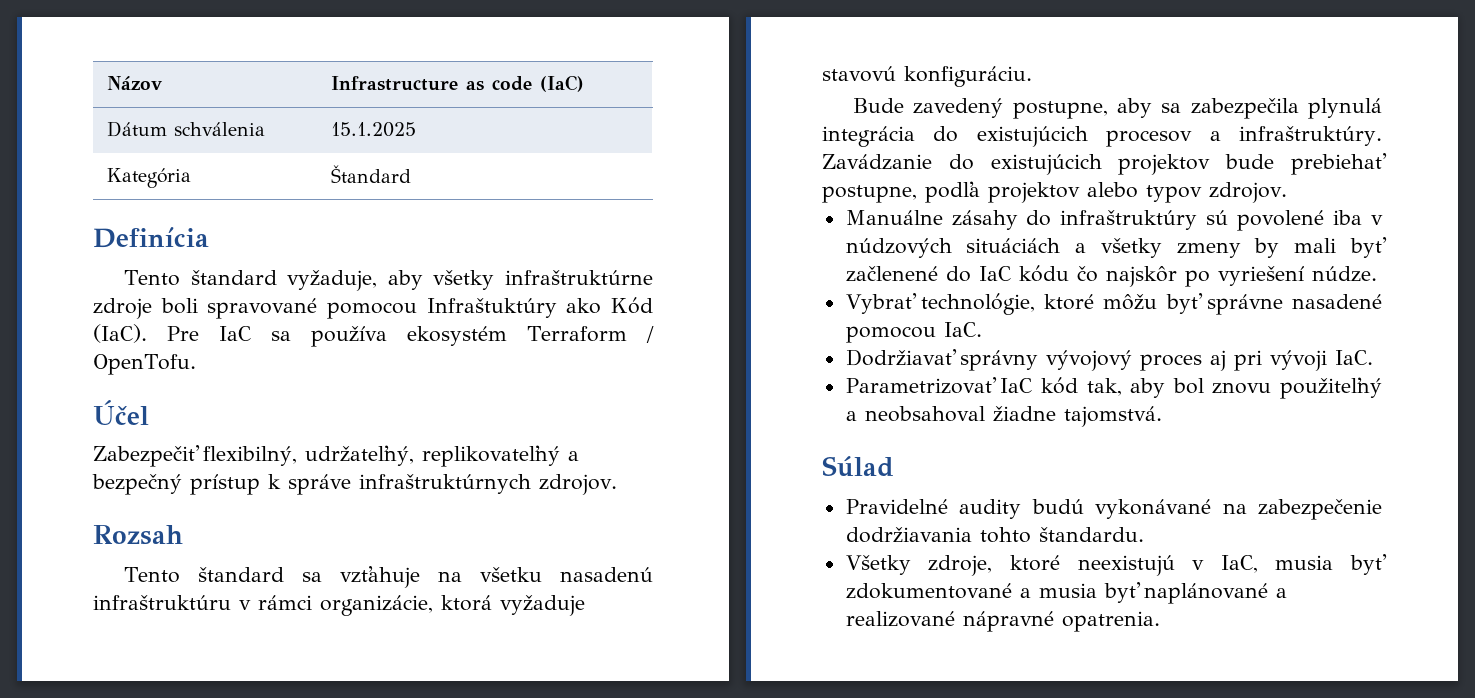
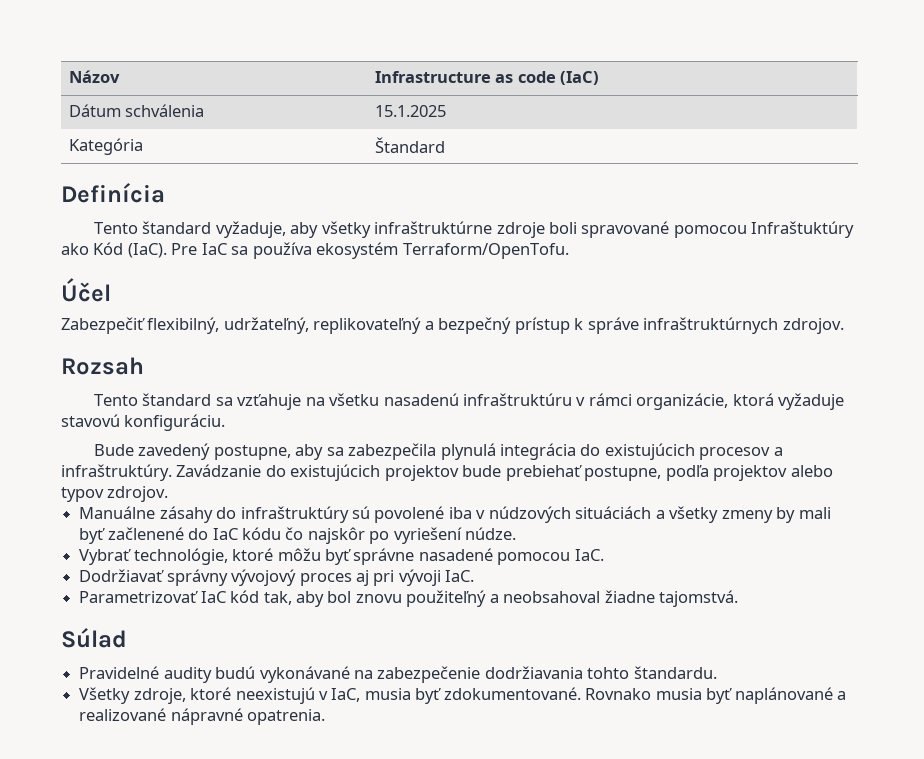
[527,326,654,343] [93,354,196,375] Terraform / OpenTofu. -> [402,243,569,259] Terraform/OpenTofu.
[845,583,1031,599] zdokumentované a -> [443,687,652,700] zdokumentované. Rovnako

